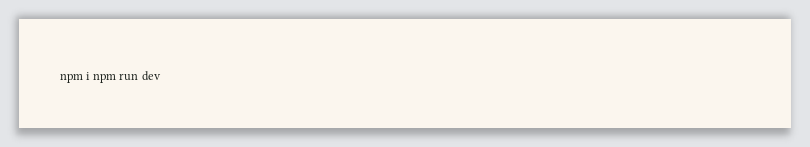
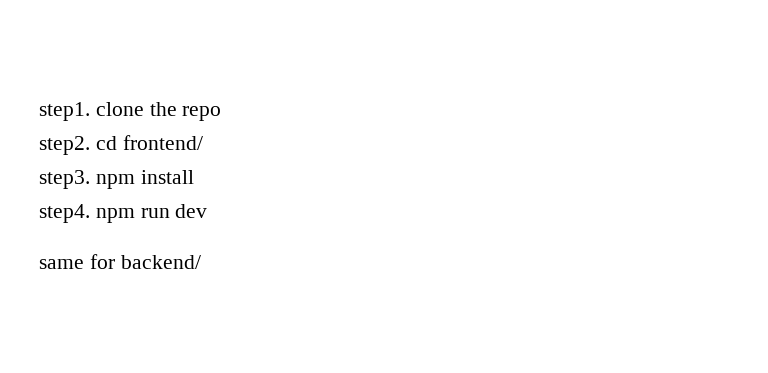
[60,72,91,83] npm i -> [39,102,222,121] [39,135,203,155] [39,170,194,189] [39,204,90,223] step1. clone the repo // step2. cd frontend/ // step3. npm install // step4.
(161, 76) none -> [39,254,201,269] // same for backend/

